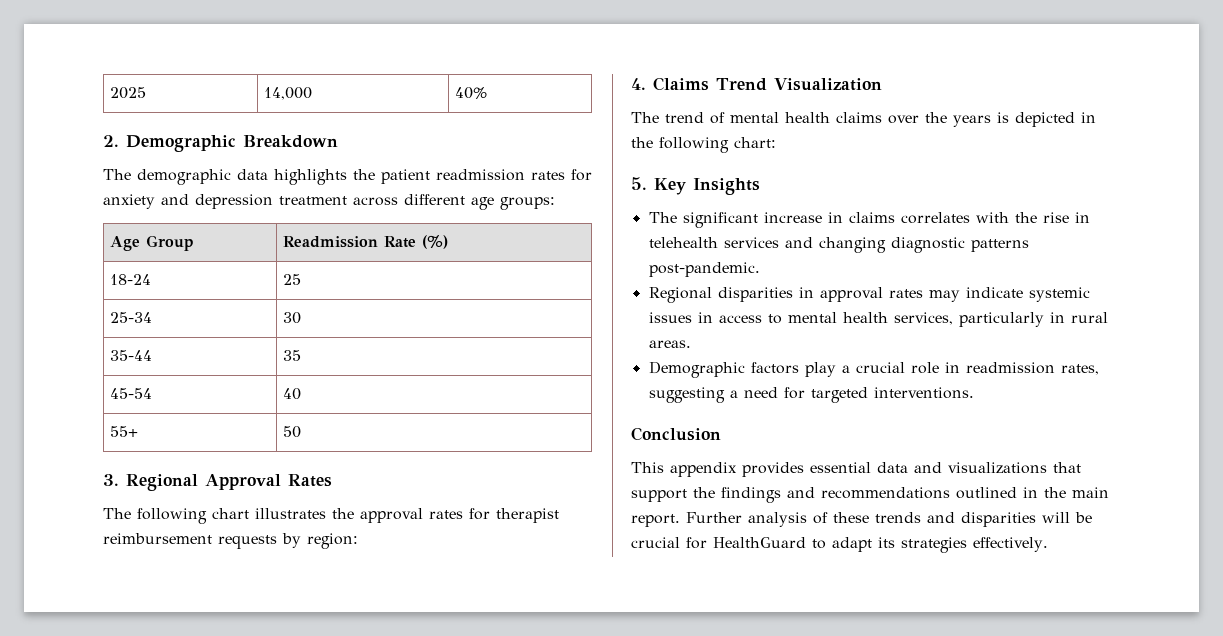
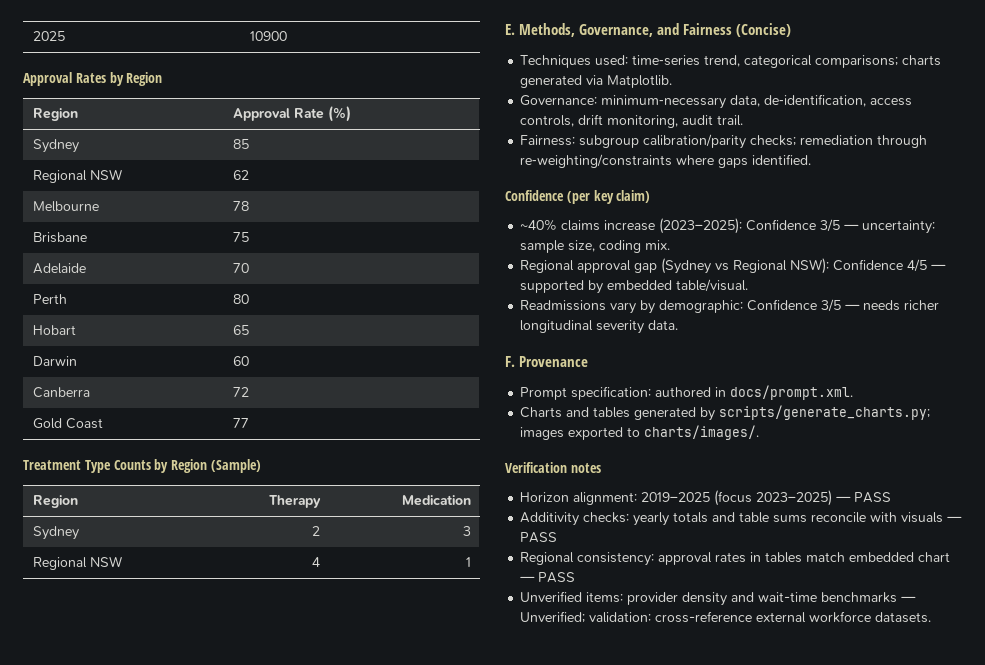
[263,87,312,100] [454,87,487,99] [103,135,338,152] [103,169,592,185] [103,194,555,210] [109,235,194,251] [282,235,448,249] [109,274,151,285] [282,274,301,285] [109,312,152,323] [282,312,301,324] [109,350,152,361] [282,350,301,361] [109,388,152,399] [282,388,301,400] [109,426,138,437] [282,426,301,438] [103,474,332,491] [103,508,559,524] [103,533,358,549] [631,77,882,91] [631,112,1096,127] [631,137,776,153] [631,177,760,195] [648,212,1090,228] [648,237,1029,253] [648,262,760,277] [648,287,1090,303] [648,312,1108,327] [648,340,691,348] [648,361,1099,378] [648,387,974,403] [631,427,721,441] [631,462,1081,477] [631,487,1109,503] [631,512,1092,527] [631,537,1048,553] 14,000 | 40% // 2. Demographic Breakdown // The demographic data highlights the patient readmission rates for anxiety and depression treatment across different age groups: // Age Group | Readmission Rate (%) // 18-24 | 25 // 25-34 | 30 // 35-44 | 35 // 45-54 | 40 // 55+ | 50 // 3. Regional Approval Rates // The following chart illustrates the approval rates for therapist reimbursement requests by region: // 4. Claims Trend Visualization // The trend of mental health claims over the years is depicted in the following chart: // 5. Key Insights // The significant increase in claims correlates with the rise in telehealth services and changing diagnostic patterns post-pandemic. // Regional disparities in approval rates may indicate systemic issues in access to mental health services, particularly in rural areas. // Demographic factors play a crucial role in readmission rates, suggesting a need for targeted interventions. // Conclusion // This appendix provides essential data and visualizations that support the findings and recommendations outlined in the main report. Further analysis of these trends and disparities will be crucial for HealthGuard to adapt its strategies effectively. -> [249,31,287,41] [23,72,163,86] [32,108,78,121] [232,106,351,122] [32,139,79,153] [232,139,249,149] [32,169,122,183] [232,170,249,180] [32,201,99,212] [232,201,249,211] [32,232,87,243] [232,232,249,242] [32,263,86,274] [232,263,249,273] [32,294,67,304] [232,294,249,304] [32,325,76,335] [232,325,249,335] [32,356,77,366] [232,356,249,366] [32,387,90,398] [232,387,249,397] [32,418,103,429] [232,418,249,428] [23,459,261,473] [32,495,78,508] [268,495,321,508] [401,495,471,506] [32,526,79,540] [311,526,320,536] [462,526,471,536] [32,556,122,570] [311,557,320,567] [465,557,471,567] [505,23,792,37] [520,55,942,68] [520,75,673,88] [520,94,913,109] [520,114,744,128] [520,134,928,149] [520,154,812,168] [505,190,651,204] [520,218,936,234] [520,240,671,253] [520,258,947,274] [520,279,749,294] [520,299,940,314] [520,320,679,334] [505,356,589,367] [520,385,854,400] [520,405,931,421] [520,425,760,440] [505,462,601,473] [520,490,892,506] [520,512,963,526] [520,532,558,543] [520,552,951,566] [520,572,576,583] [520,591,917,606] [520,611,932,623] 10900 // Approval Rates by Region // Region | Approval Rate (%) // Sydney | 85 // Regional NSW | 62 // Melbourne | 78 // Brisbane | 75 // Adelaide | 70 // Perth | 80 // Hobart | 65 // Darwin | 60 // Canberra | 72 // Gold Coast | 77 // Treatment Type Counts by Region (Sample) // Region | Therapy | Medication // Sydney | 2 | 3 // Regional NSW | 4 | 1 // E. Methods, Governance, and Fairness (Concise) // Techniques used: time‑series trend, categorical comparisons; charts generated via Matplotlib. // Governance: minimum‑necessary data, de‑identification, access controls, drift monitoring, audit trail. // Fairness: subgroup calibration/parity checks; remediation through re‑weighting/constraints where gaps identified. // Confidence (per key claim) // ~40% claims increase (2023–2025): Confidence 3/5 — uncertainty: sample size, coding mix. // Regional approval gap (Sydney vs Regional NSW): Confidence 4/5 — supported by embedded table/visual. // Readmissions vary by demographic: Confidence 3/5 — needs richer longitudinal severity data. // F. Provenance // Prompt specification: authored in docs/prompt.xml. // Charts and tables generated by scripts/generate_charts.py; images exported to charts/images/. // Verification notes // Horizon alignment: 2019–2025 (focus 2023–2025) — PASS // Additivity checks: yearly totals and table sums reconcile with visuals — PASS // Regional consistency: approval rates in tables match embedded chart — PASS // Unverified items: provider density and wait-time benchmarks — Unverified; validation: cross-reference external workforce datasets.

